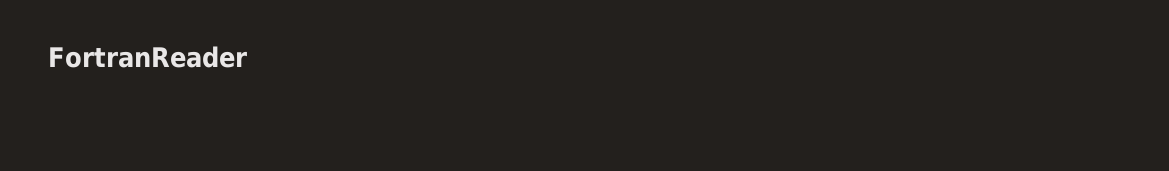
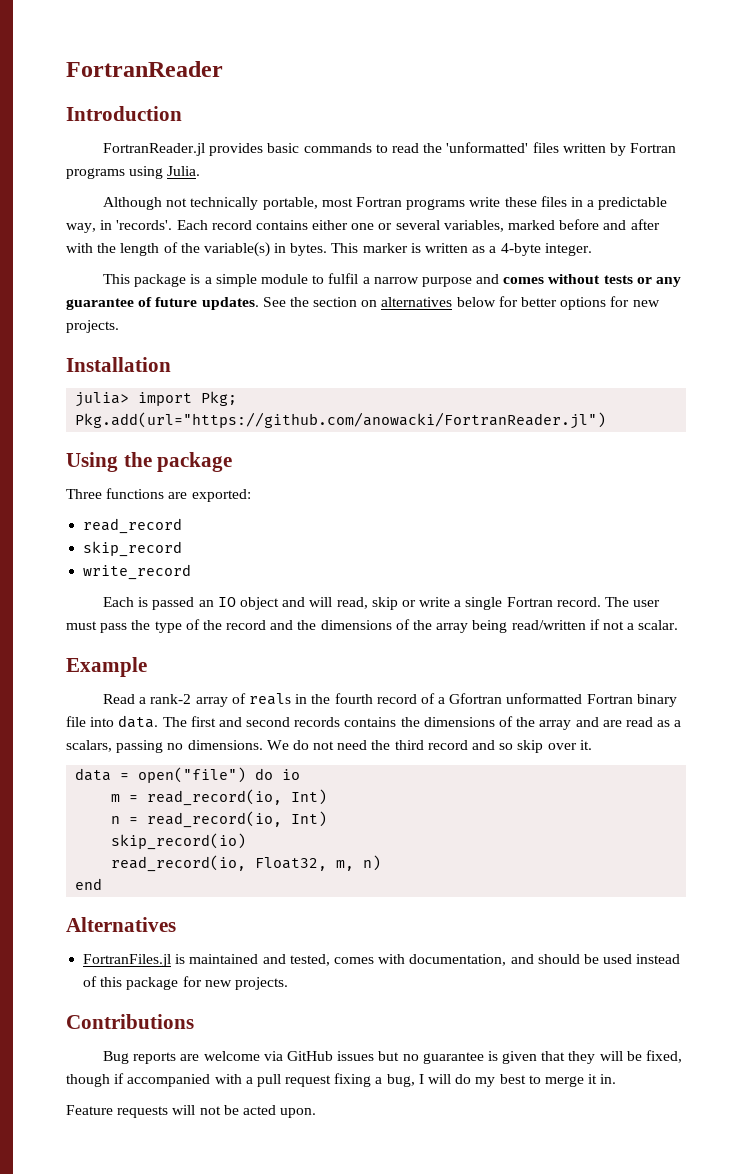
(247, 57) none -> [66,106,182,121] [103,142,677,156] [66,166,201,179] [103,196,668,210] [66,219,660,233] [66,242,592,257] [103,273,682,287] [66,296,660,310] [66,320,119,333] [66,357,171,372] [75,391,238,407] [75,412,607,429] [66,452,233,472] [66,488,251,502] [83,518,183,534] [83,541,183,557] [83,564,192,580] [103,597,661,610] [66,619,679,633] [66,657,147,677] [103,693,677,707] [66,715,682,730] [66,740,592,753] [75,767,301,783] [111,789,328,806] [111,811,328,828] [111,833,247,850] [111,855,382,872] [75,878,103,890] [66,917,176,932] [83,954,681,967] [83,976,288,990] [66,1014,194,1029] [103,1050,683,1064] [66,1073,617,1087] [66,1105,317,1118] // Introduction // FortranReader.jl provides basic commands to read the 'unformatted' files written by Fortran programs using Julia. // Although not technically portable, most Fortran programs write these files in a predictable way, in 'records'. Each record contains either one or several variables, marked before and after with the length of the variable(s) in bytes. This marker is written as a 4-byte integer. // This package is a simple module to fulfil a narrow purpose and comes without tests or any guarantee of future updates. See the section on alternatives below for better options for new projects. // Installation // julia> import Pkg; Pkg.add(url="https://github.com/anowacki/FortranReader.jl") // Using the package // Three functions are exported: // read_record // skip_record // write_record // Each is passed an IO object and will read, skip or write a single Fortran record. The user must pass the type of the record and the dimensions of the array being read/written if not a scalar. // Example // Read a rank-2 array of reals in the fourth record of a Gfortran unformatted Fortran binary file into data. The first and second records contains the dimensions of the array and are read as a scalars, passing no dimensions. We do not need the third record and so skip over it. // data = open("file") do io // m = read_record(io, Int) // n = read_record(io, Int) // skip_record(io) // read_record(io, Float32, m, n) // end // Alternatives // FortranFiles.jl is maintained and tested, comes with documentation, and should be used instead of this package for new projects. // Contributions // Bug reports are welcome via GitHub issues but no guarantee is given that they will be fixed, though if accompanied with a pull request fixing a bug, I will do my best to merge it in. // Feature requests will not be acted upon.

